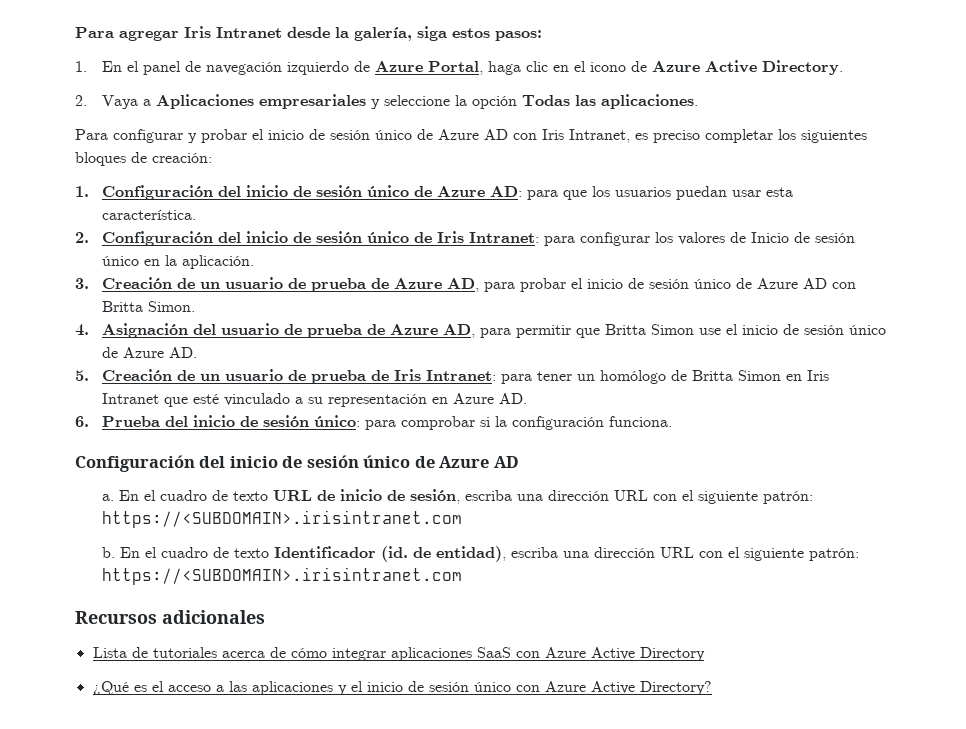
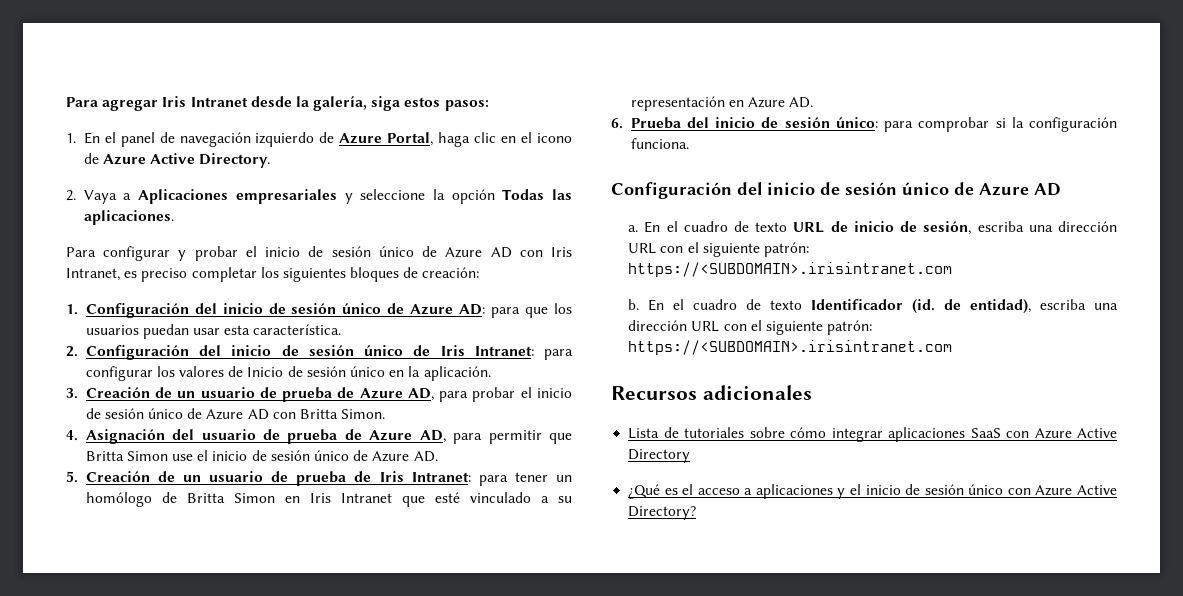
[221,647,286,658] acerca de -> [749,427,785,438] sobre
[228,681,247,692] las -> (753, 491) none

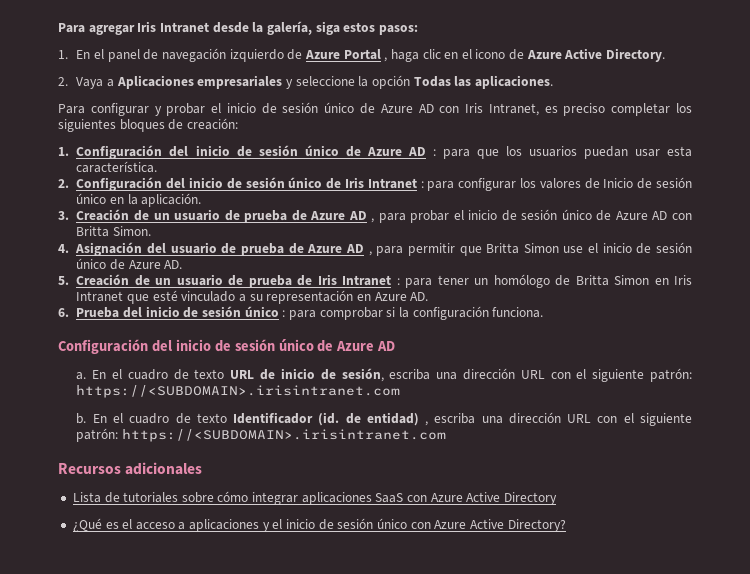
[387,132,434,146] Portal, -> [343,49,388,62] Portal ,
[459,304,486,315] AD: -> [407,147,436,156] AD :
[474,346,534,356] Intranet: -> [367,178,424,189] Intranet :
[407,388,434,401] AD, -> [348,211,375,223] AD ,
[419,430,446,443] AD, -> [345,244,372,256] AD ,
[411,472,471,482] Intranet: -> [342,275,400,286] Intranet :
[835,117,878,128] único: -> [244,306,286,317] único :
[970,299,1032,314] entidad), -> [366,412,429,426] entidad) ,

